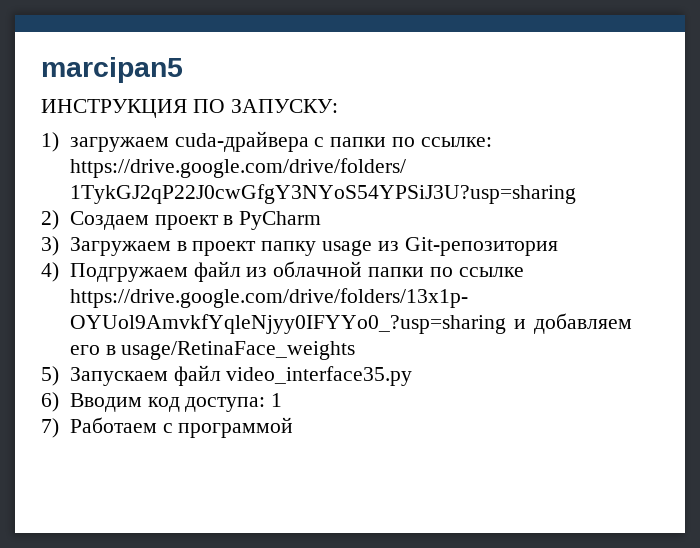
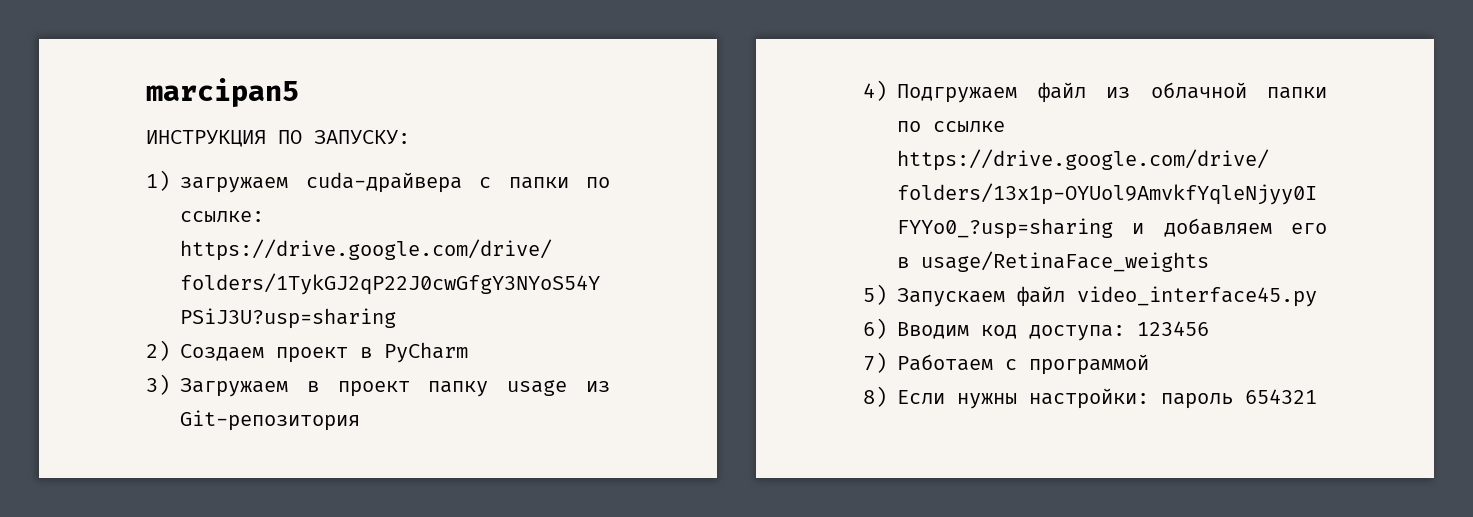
[226,366,413,386] video_interface35.py -> [1077,286,1317,307] video_interface45.py
[271,393,283,407] 1 -> [1137,321,1209,336] 123456
(294, 427) none -> [863,386,1317,409] // 8) Если нужны настройки: пароль 654321

